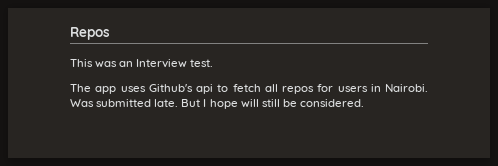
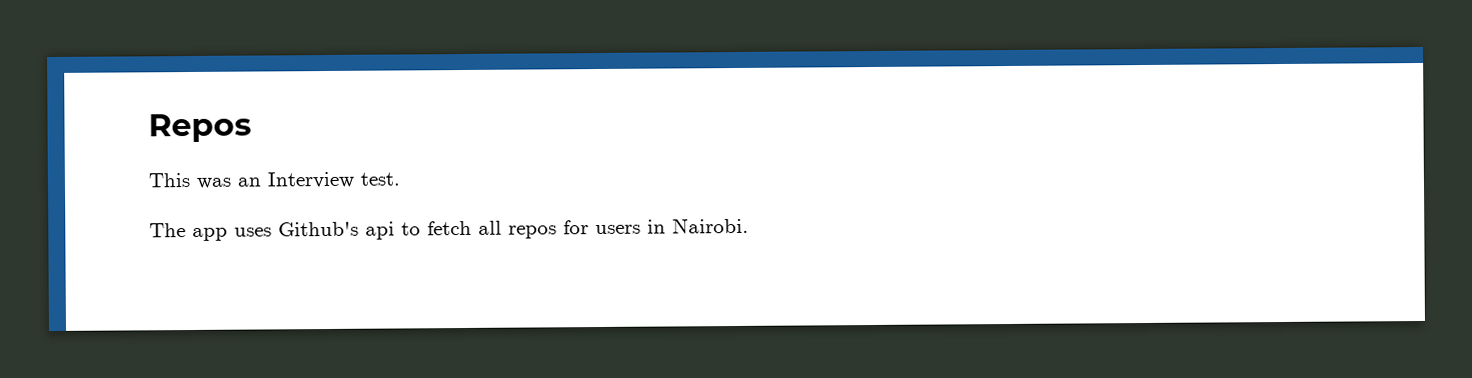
[70,99,364,109] Was submitted late. But I hope will still be considered. -> (749, 225) none

